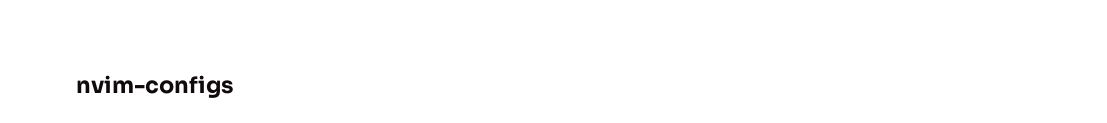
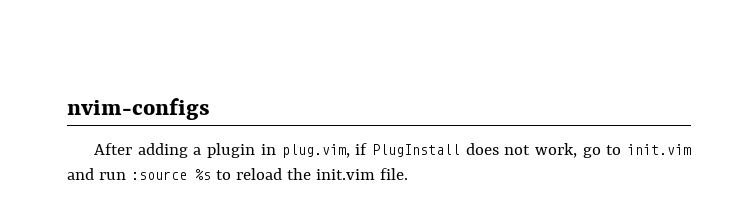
(234, 86) none -> [94,143,691,158] [67,168,408,180] // After adding a plugin in plug.vim, if PlugInstall does not work, go to init.vim and run :source %s to reload the init.vim file.

